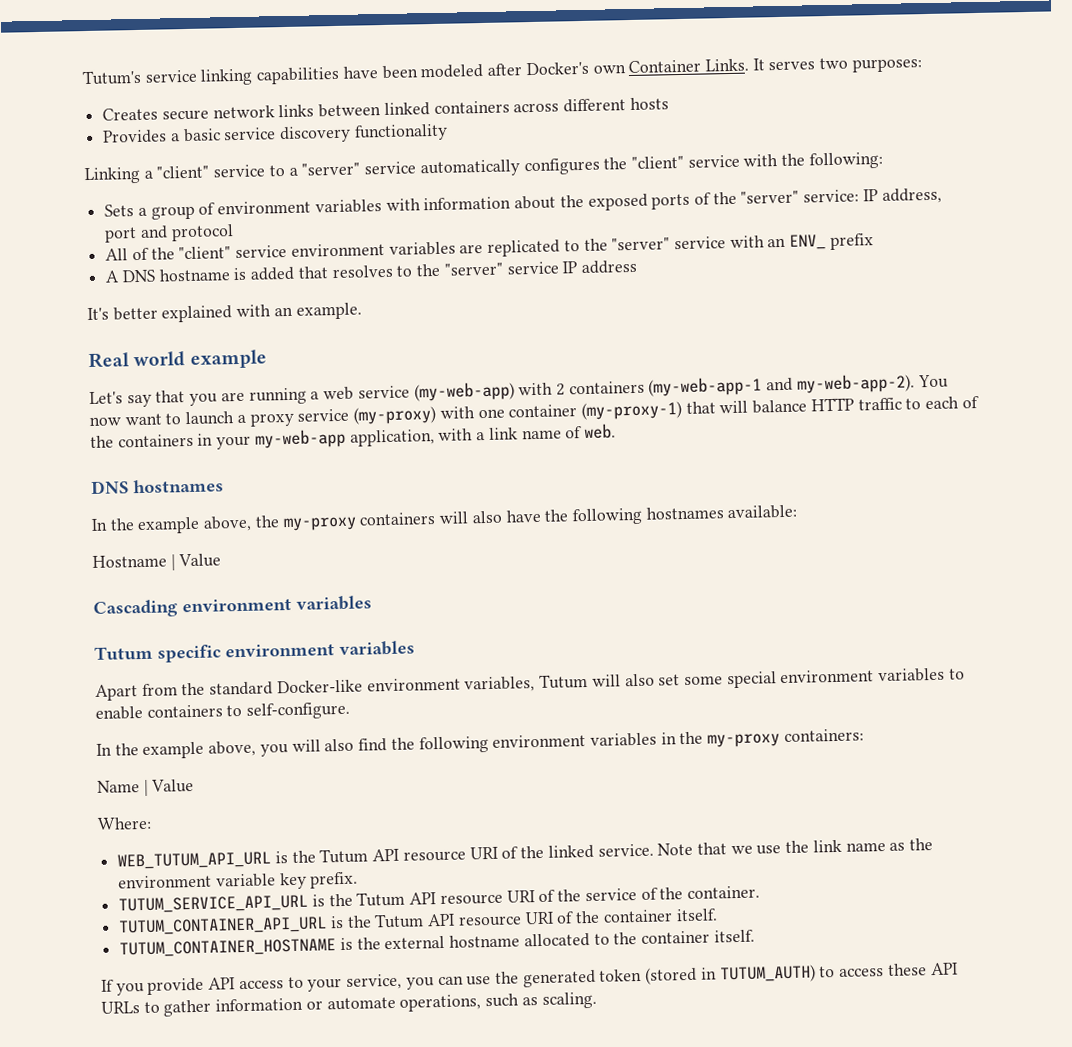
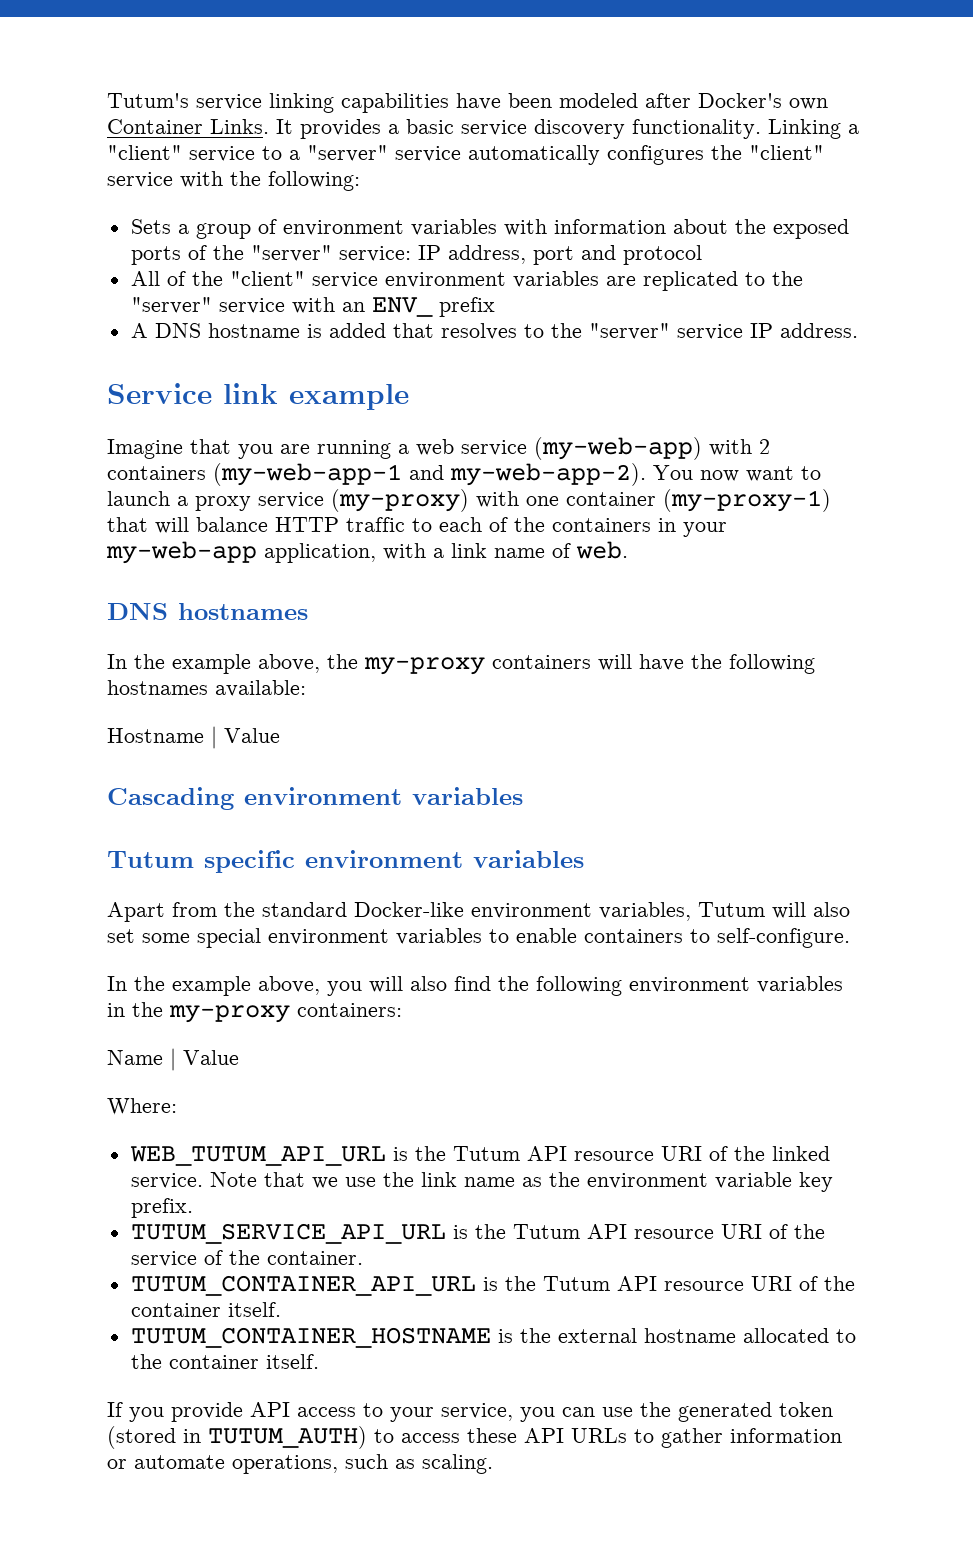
[768,57,922,73] [102,97,669,121] [102,129,168,144] serves two purposes: // Creates secure network links between linked containers across different hosts // Provides -> [300,119,381,139] provides
[353,123,448,142] functionality // -> [632,119,761,139] functionality.
[580,259,637,275] [87,302,362,323] [88,351,186,369] address // It's better explained with an example. // Real world -> [779,323,858,338] [107,383,278,404] address. // Service link
[89,391,152,408] Let's say -> [107,439,183,459] Imagine
[471,510,502,524] also -> (632, 662) none

